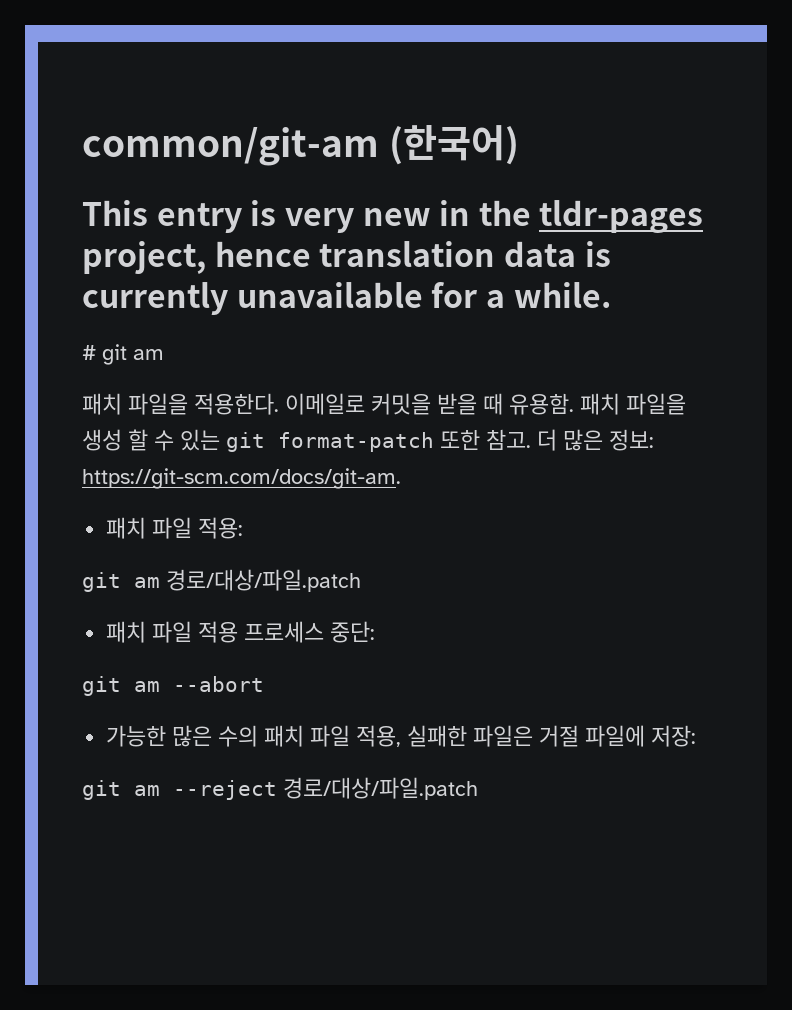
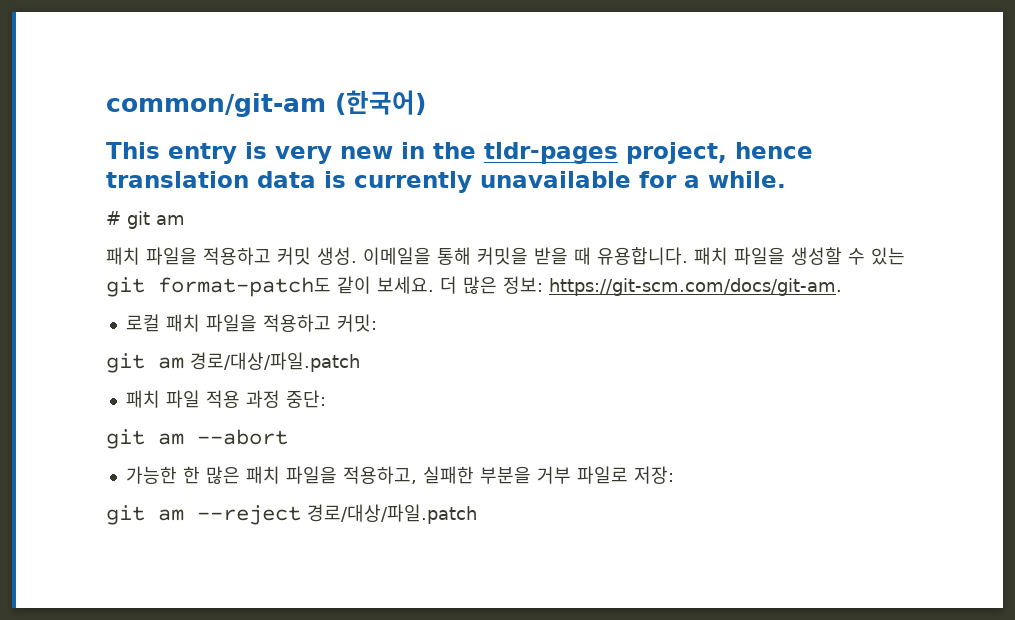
[194,393,365,415] 적용한다. 이메일로 -> [203,247,471,265] 적용하고 커밋 생성. 이메일을 통해
[509,393,686,415] [82,429,148,451] 유용함. 패치 파일을 생성 할 -> [597,247,842,265] 유용합니다. 패치 파일을 생성할
[278,429,531,452] format-patch 또한 참고. -> [158,276,434,297] format-patch도 같이 보세요.
[106,517,244,539] 패치 파일 적용: -> [125,314,377,332] 로컬 패치 파일을 적용하고 커밋:
[244,621,325,643] 프로세스 -> [245,390,280,408] 과정
[172,725,646,747] 많은 수의 패치 파일 적용, 실패한 파일은 거절 파일에 -> [182,466,628,484] 한 많은 패치 파일을 적용하고, 실패한 부분을 거부 파일로

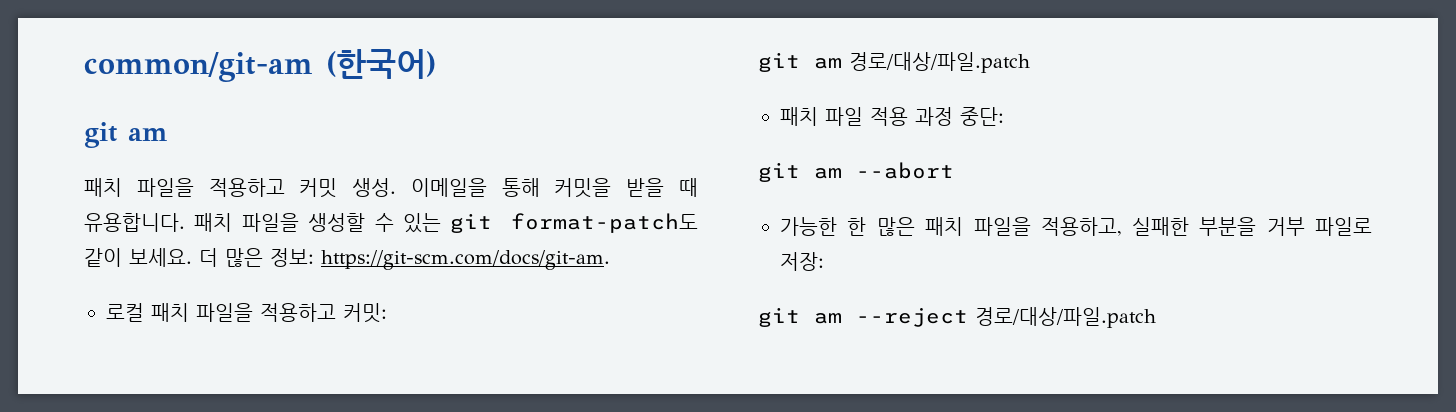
[106,142,813,164] [106,171,786,193] [106,211,121,225] This entry is very new in the tldr-pages project, hence translation data is currently unavailable for a while. // # -> (436, 64) none

